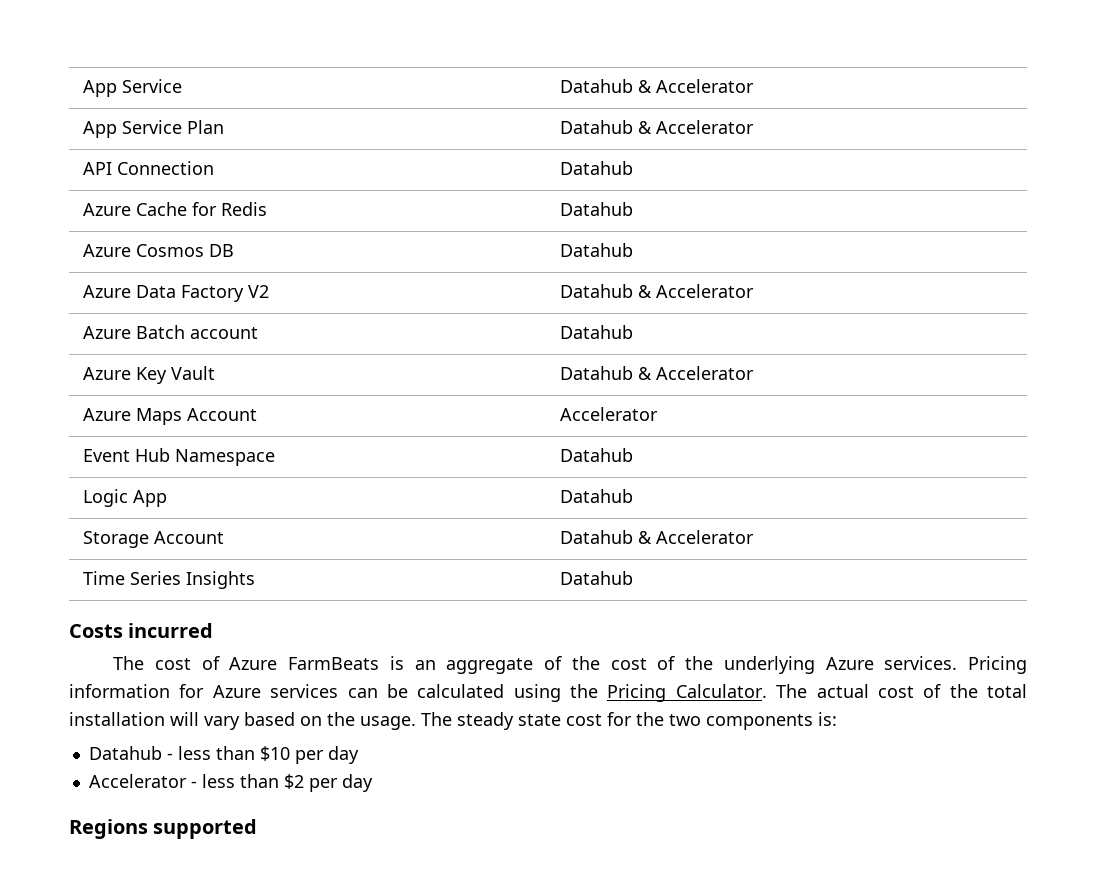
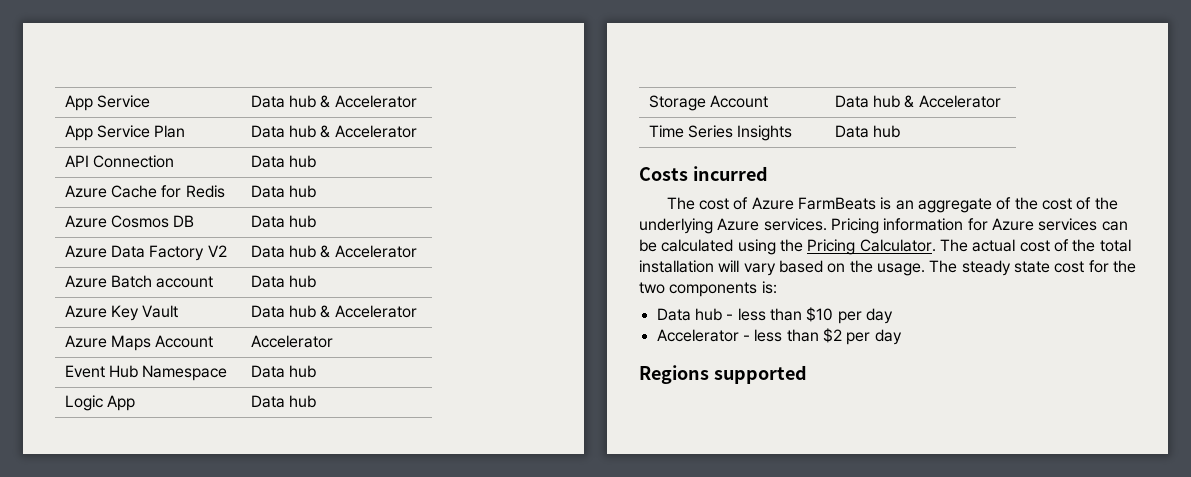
[560,79,634,93] Datahub -> [250,95,316,108] Data hub
[560,120,634,134] Datahub -> [250,125,316,138] Data hub
[560,161,634,175] Datahub -> [250,155,316,168] Data hub
[560,202,634,216] Datahub -> [250,185,316,198] Data hub
[560,243,634,257] Datahub -> [250,215,316,228] Data hub
[560,284,634,298] Datahub -> [250,245,316,258] Data hub
[560,325,634,339] Datahub -> [250,275,316,288] Data hub
[560,366,634,380] Datahub -> [250,305,316,318] Data hub
[560,448,634,462] Datahub -> [250,365,316,378] Data hub
[560,489,634,503] Datahub -> [250,395,316,408] Data hub
[560,530,634,544] Datahub -> [834,95,900,108] Data hub
[560,571,634,585] Datahub -> [834,125,900,138] Data hub
[88,746,162,760] Datahub -> [656,308,722,321] Data hub

